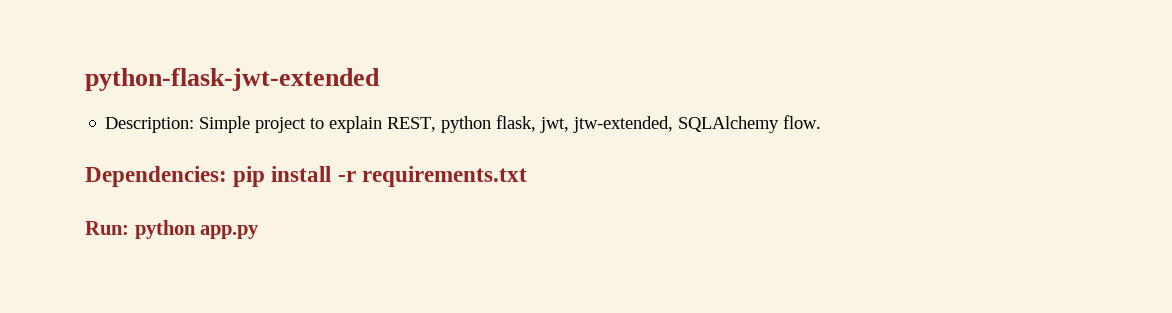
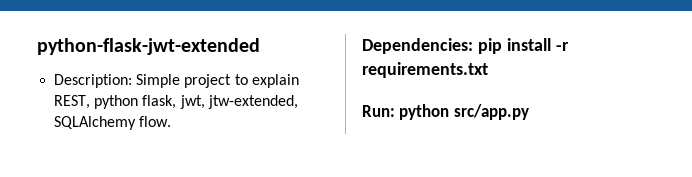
[200,225,260,239] app.py -> [453,104,529,120] src/app.py

